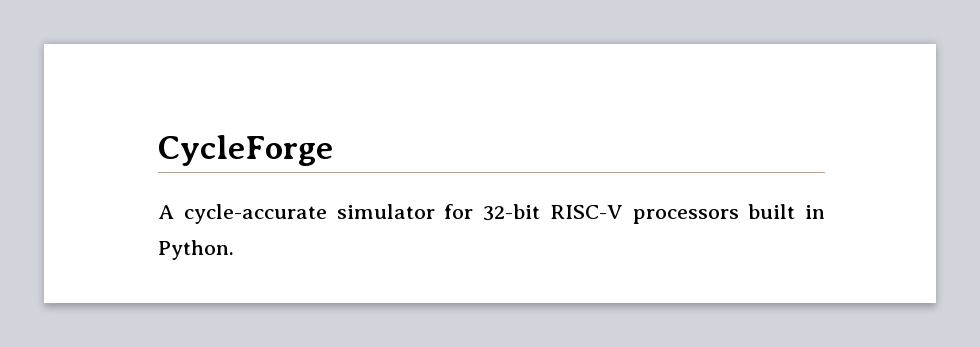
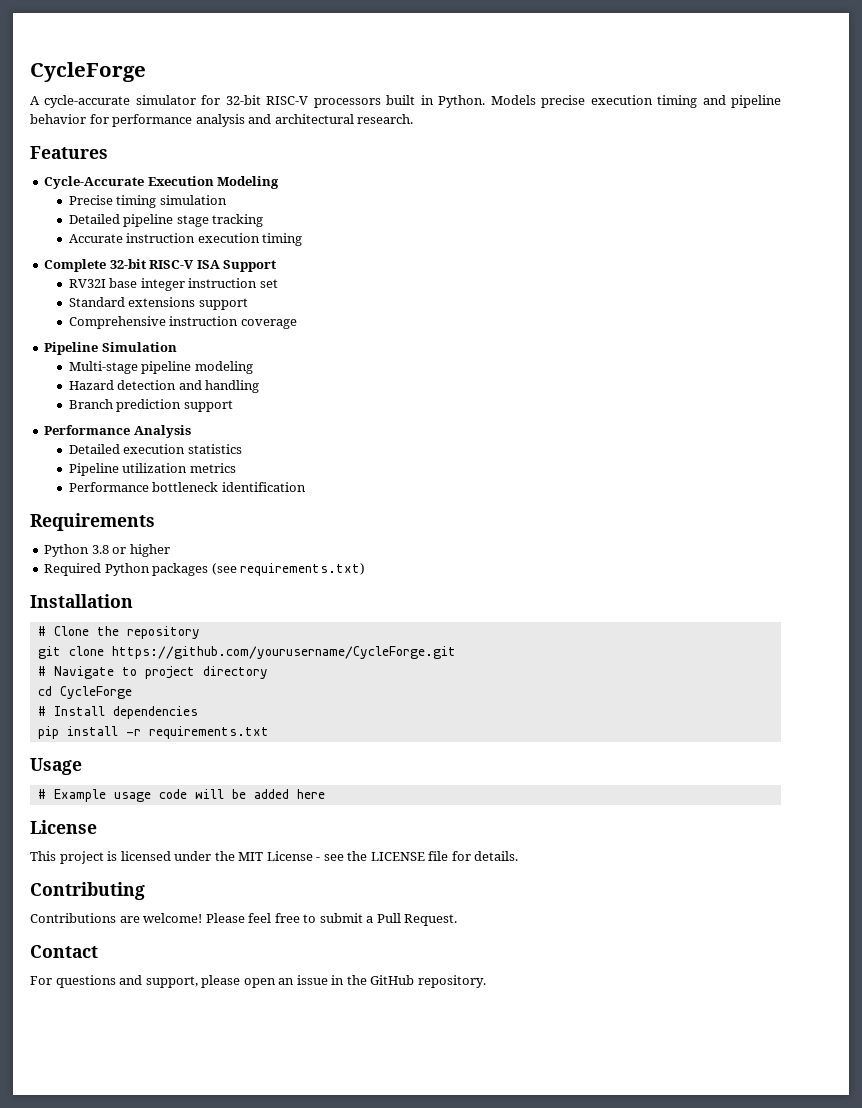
(234, 250) none -> [490,95,782,108] [30,114,414,127] [30,146,108,159] [44,176,280,189] [68,195,227,208] [68,214,264,227] [68,233,303,246] [44,259,277,272] [68,278,278,291] [68,297,248,310] [68,316,297,329] [44,342,177,355] [68,361,253,374] [68,380,260,393] [68,399,233,412] [44,425,191,438] [68,444,242,454] [68,463,236,476] [68,482,306,492] [30,513,155,531] [44,544,170,557] [44,563,366,576] [30,594,133,608] [37,626,200,639] [37,646,456,659] [37,666,268,679] [37,686,132,699] [37,706,198,719] [37,726,269,739] [30,758,82,775] [37,789,325,802] [30,820,97,834] [30,851,519,864] [30,882,145,900] [30,913,458,926] [30,945,98,958] [30,975,486,988] Models precise execution timing and pipeline behavior for performance analysis and architectural research. // Features // Cycle-Accurate Execution Modeling // Precise timing simulation // Detailed pipeline stage tracking // Accurate instruction execution timing // Complete 32-bit RISC-V ISA Support // RV32I base integer instruction set // Standard extensions support // Comprehensive instruction coverage // Pipeline Simulation // Multi-stage pipeline modeling // Hazard detection and handling // Branch prediction support // Performance Analysis // Detailed execution statistics // Pipeline utilization metrics // Performance bottleneck identification // Requirements // Python 3.8 or higher // Required Python packages (see requirements.txt) // Installation // # Clone the repository // git clone https://github.com/yourusername/CycleForge.git // # Navigate to project directory // cd CycleForge // # Install dependencies // pip install -r requirements.txt // Usage // # Example usage code will be added here // License // This project is licensed under the MIT License - see the LICENSE file for details. // Contributing // Contributions are welcome! Please feel free to submit a Pull Request. // Contact // For questions and support, please open an issue in the GitHub repository.

